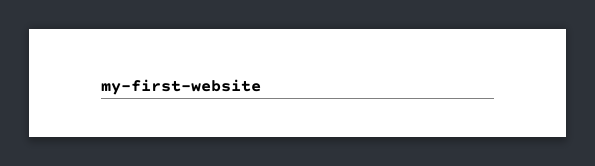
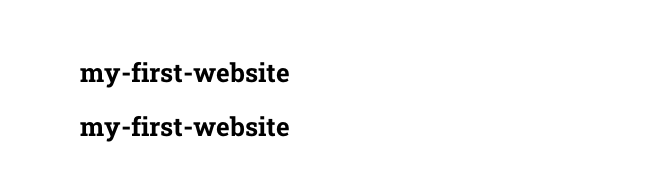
[101,79,261,95] my-first-website -> [80,61,290,88] [80,115,290,142] my-first-website // my-first-website

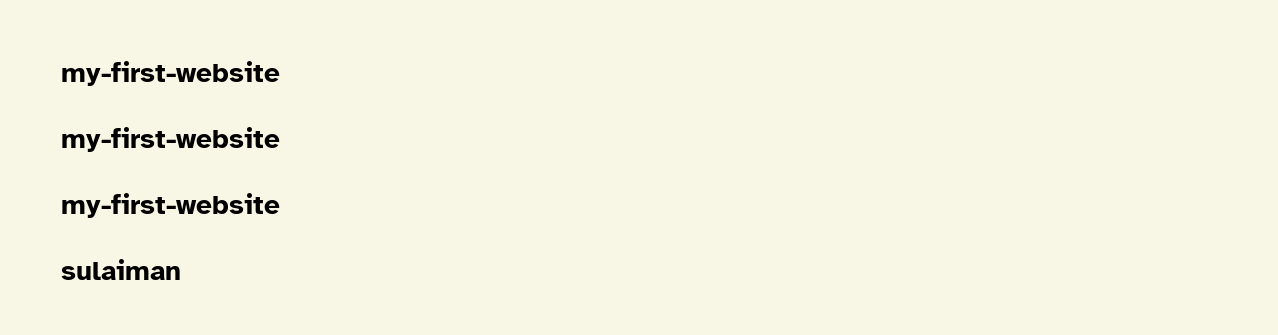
[80,61,290,88] [80,115,290,142] my-first-website // my-first-website -> [61,61,280,86] [61,127,280,152] [61,193,280,218] [61,259,181,280] my-first-website // my-first-website // my-first-website // sulaiman

